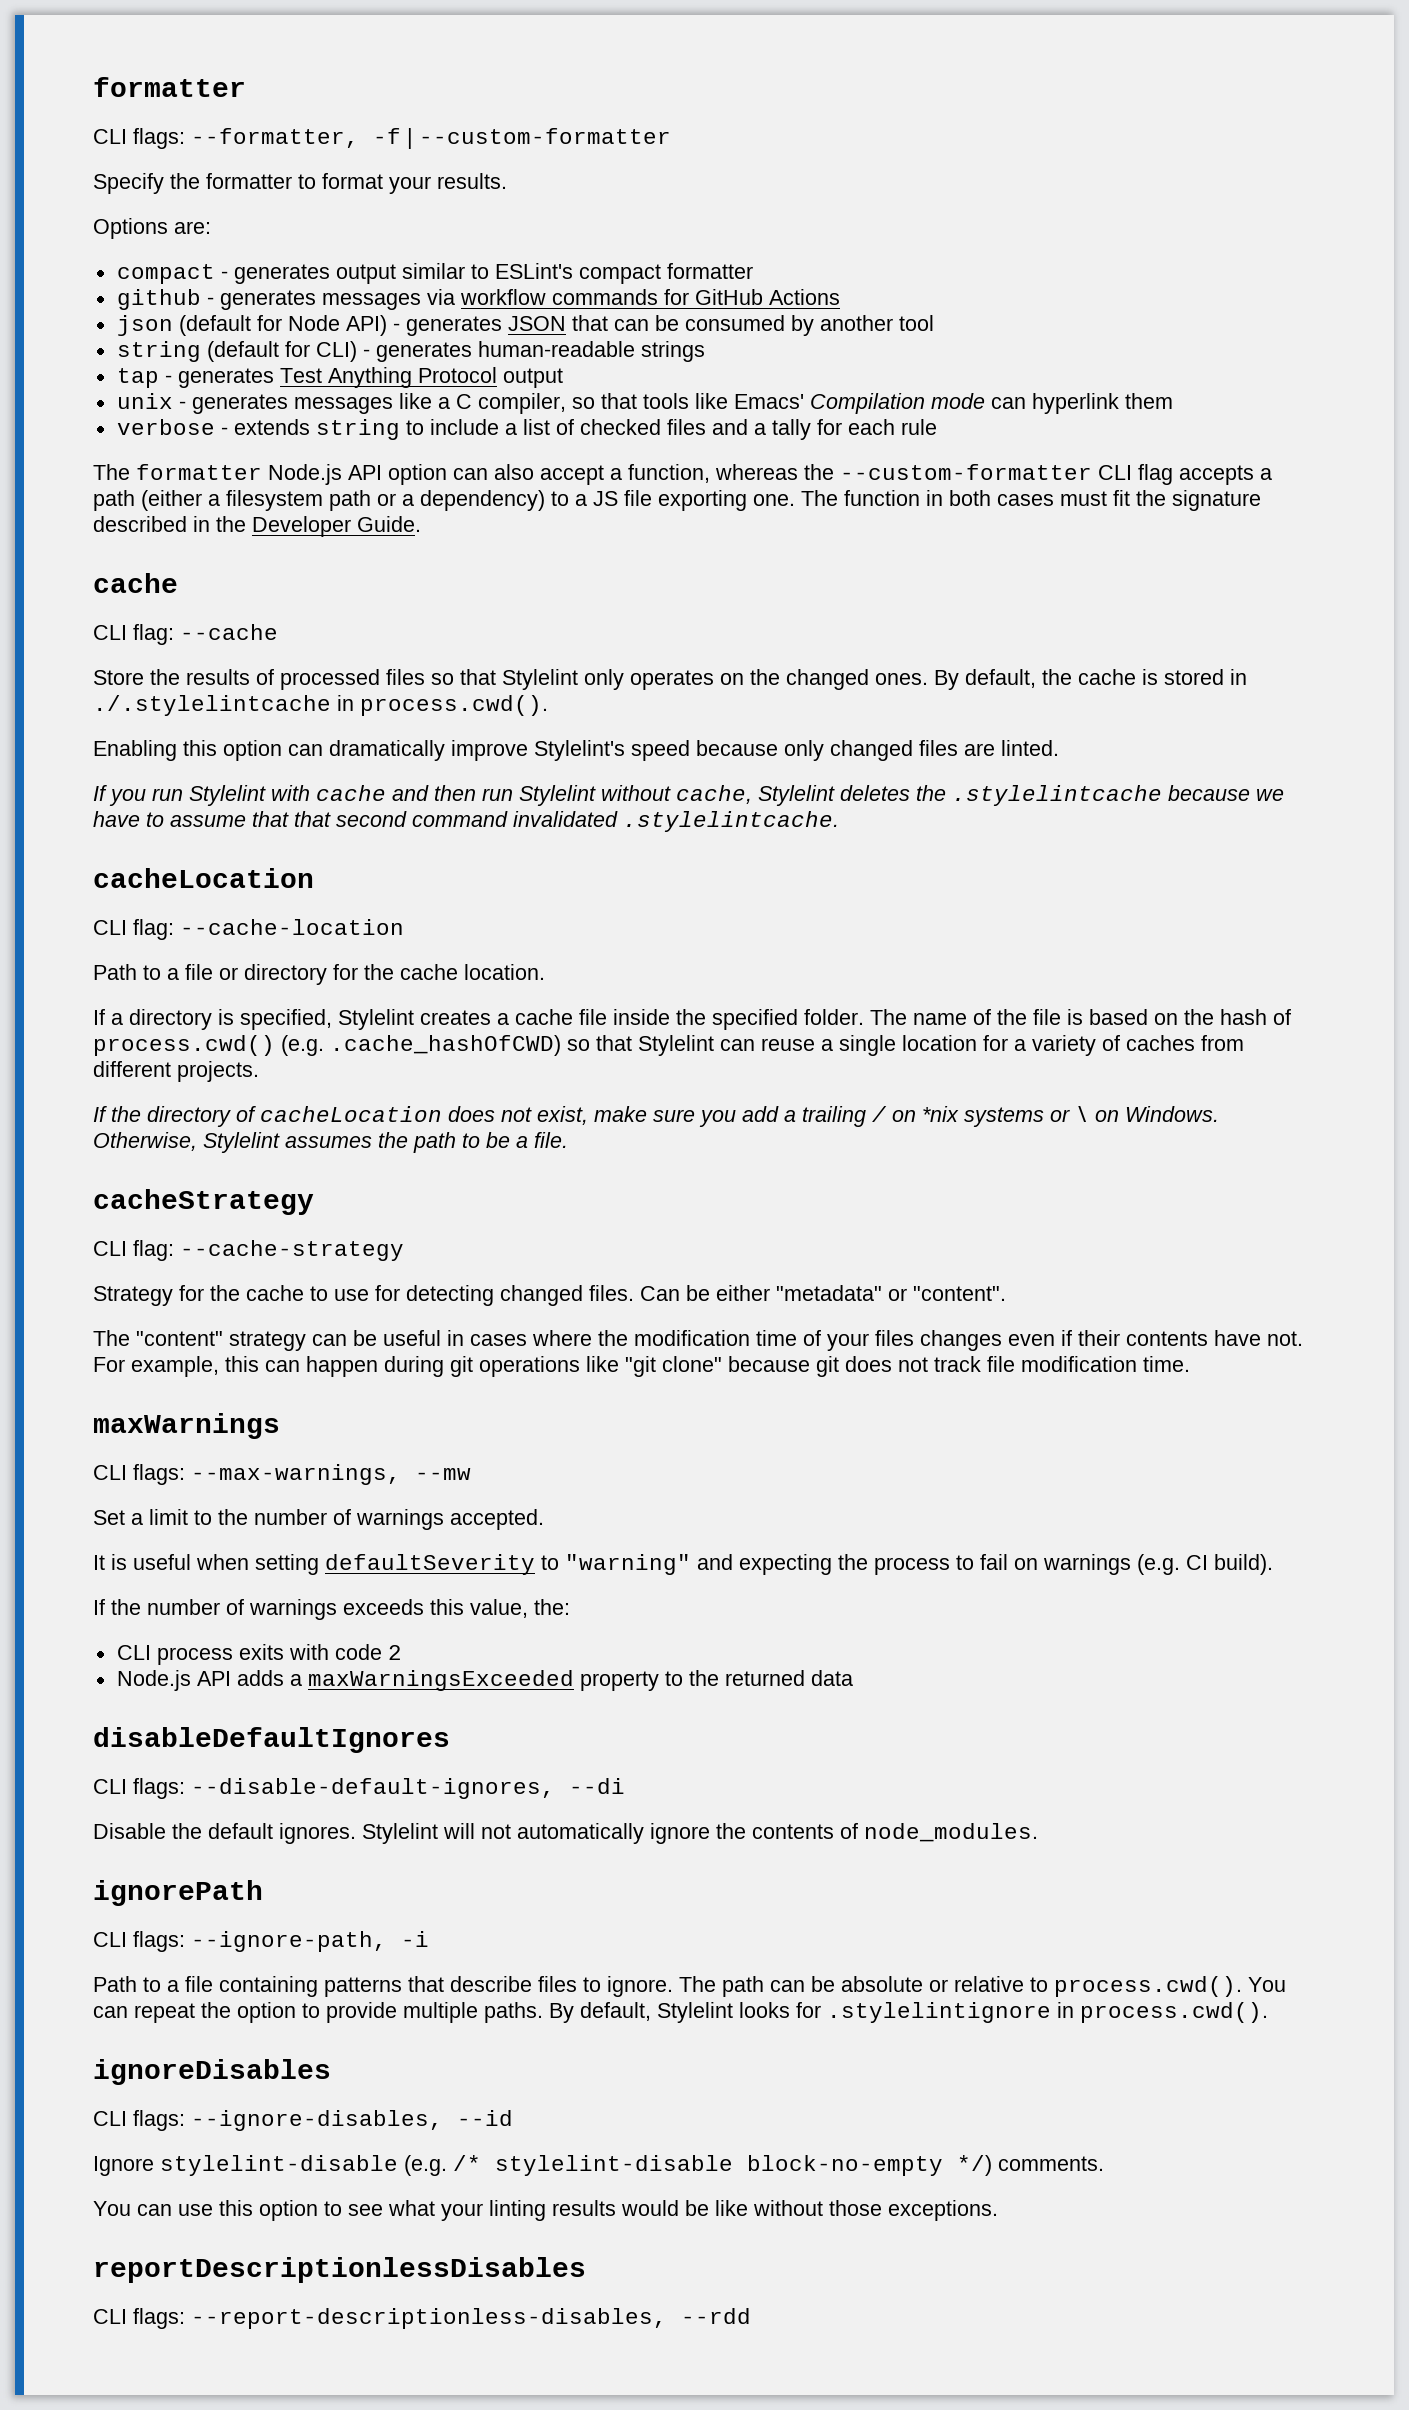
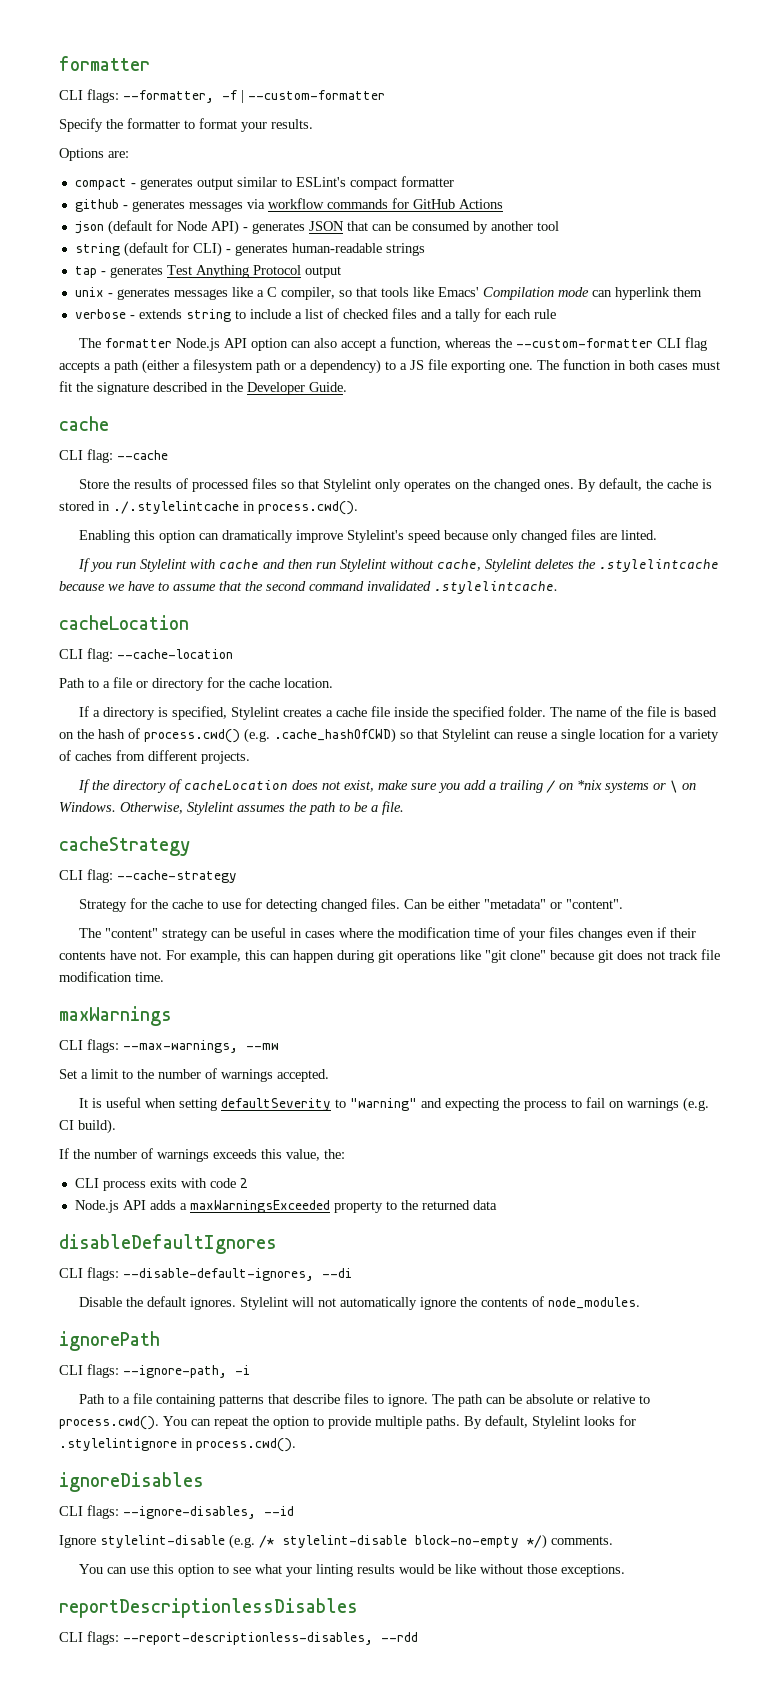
[294,811,331,827] that -> [245,581,263,591] the

